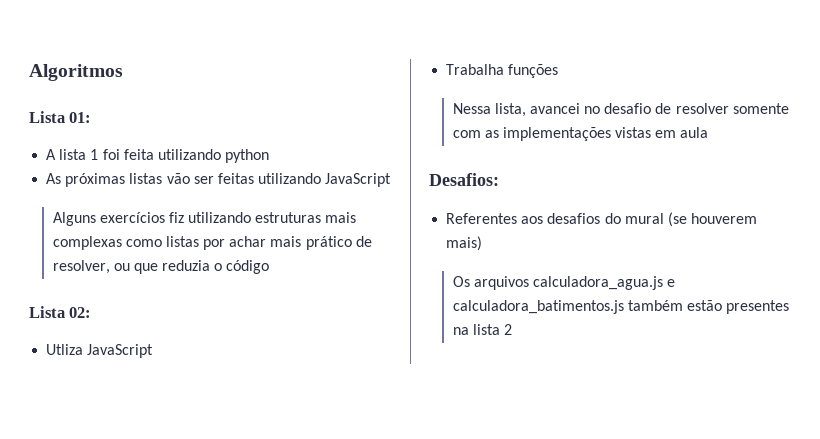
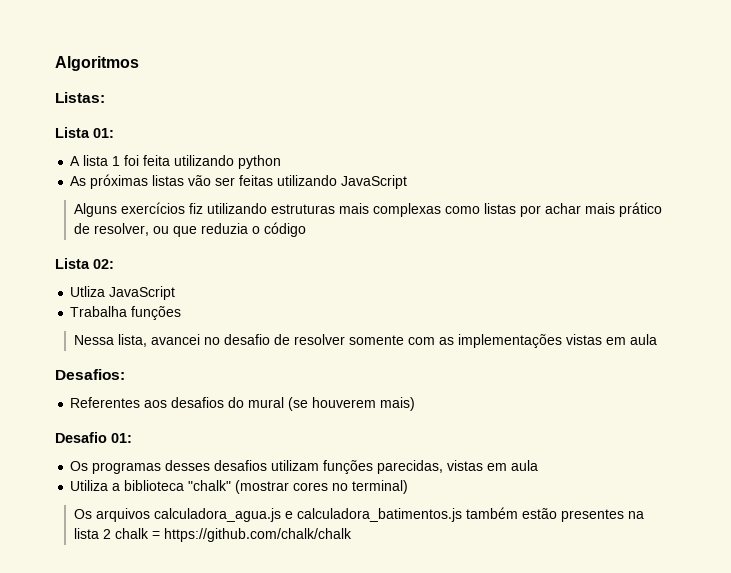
(123, 72) none -> [55,92,105,103] // Listas:
(483, 243) none -> [55,432,132,443] [70,460,539,474] [70,480,409,494] // Desafio 01: // Os programas desses desafios utilizam funções parecidas, vistas em aula // Utiliza a biblioteca "chalk" (mostrar cores no terminal)
(512, 329) none -> [114,528,352,542] chalk = https://github.com/chalk/chalk

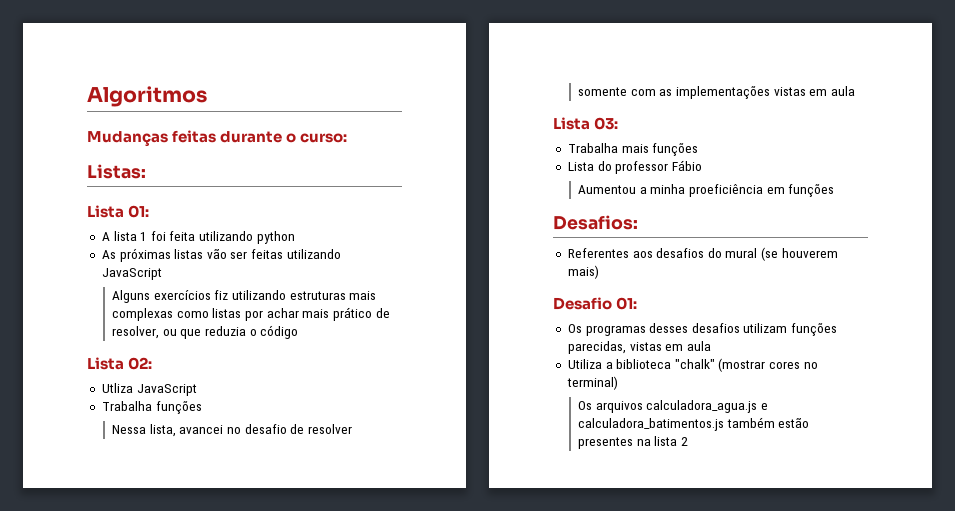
(139, 63) none -> [87,130,348,147] // Mudanças feitas durante o curso:
(657, 339) none -> [553,117,619,130] [567,142,699,156] [567,160,702,174] [578,183,835,197] // Lista 03: // Trabalha mais funções // Lista do professor Fábio // Aumentou a minha proeficiência em funções
[114,528,352,542] chalk = https://github.com/chalk/chalk -> (689, 441) none

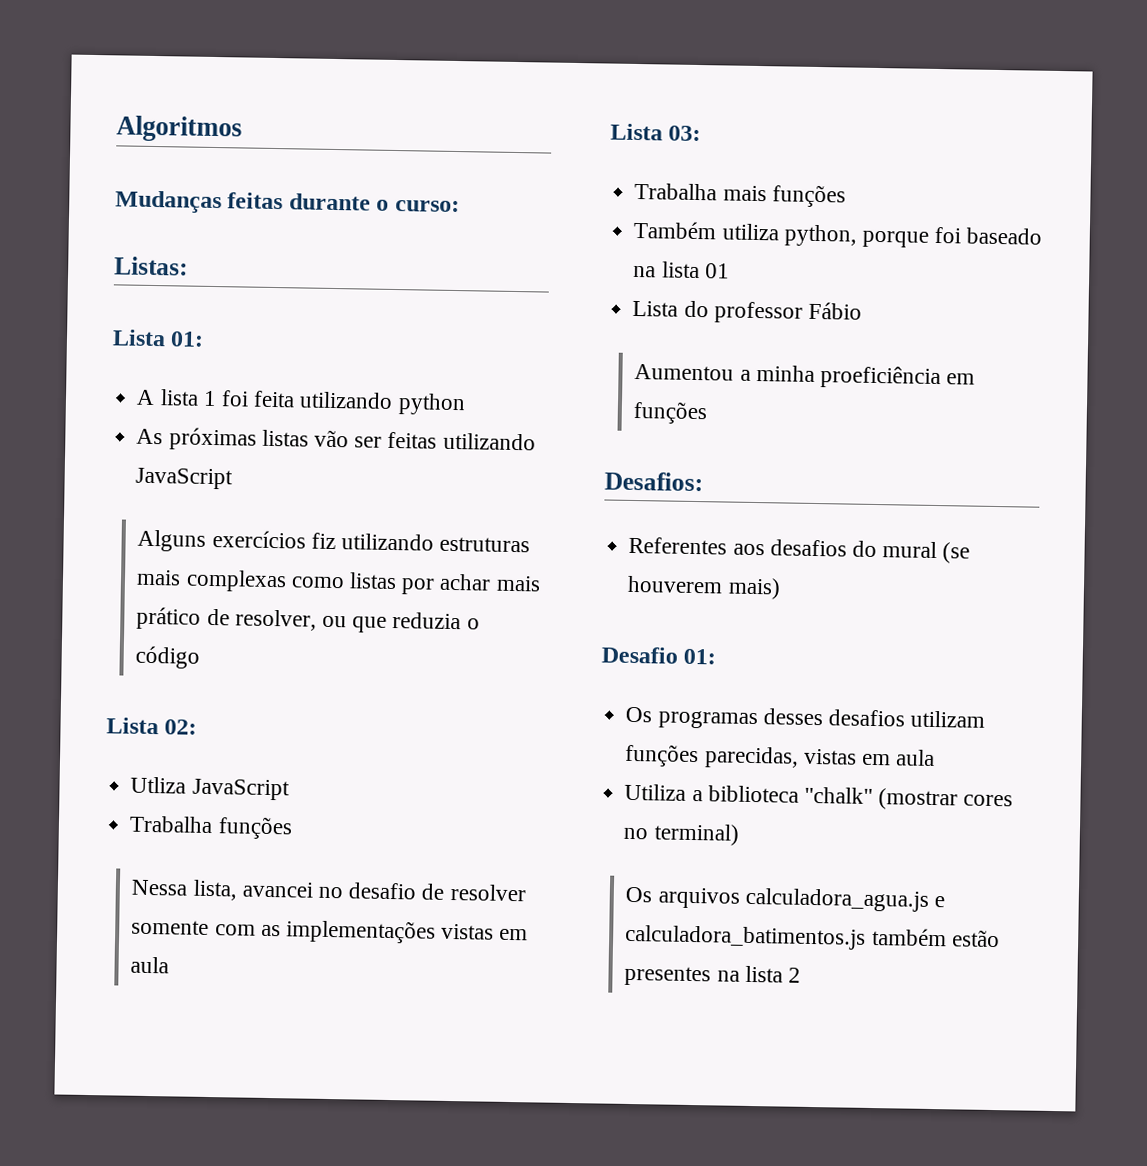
(699, 149) none -> [633,220,1043,248] [633,261,730,279] // Também utiliza python, porque foi baseado na lista 01

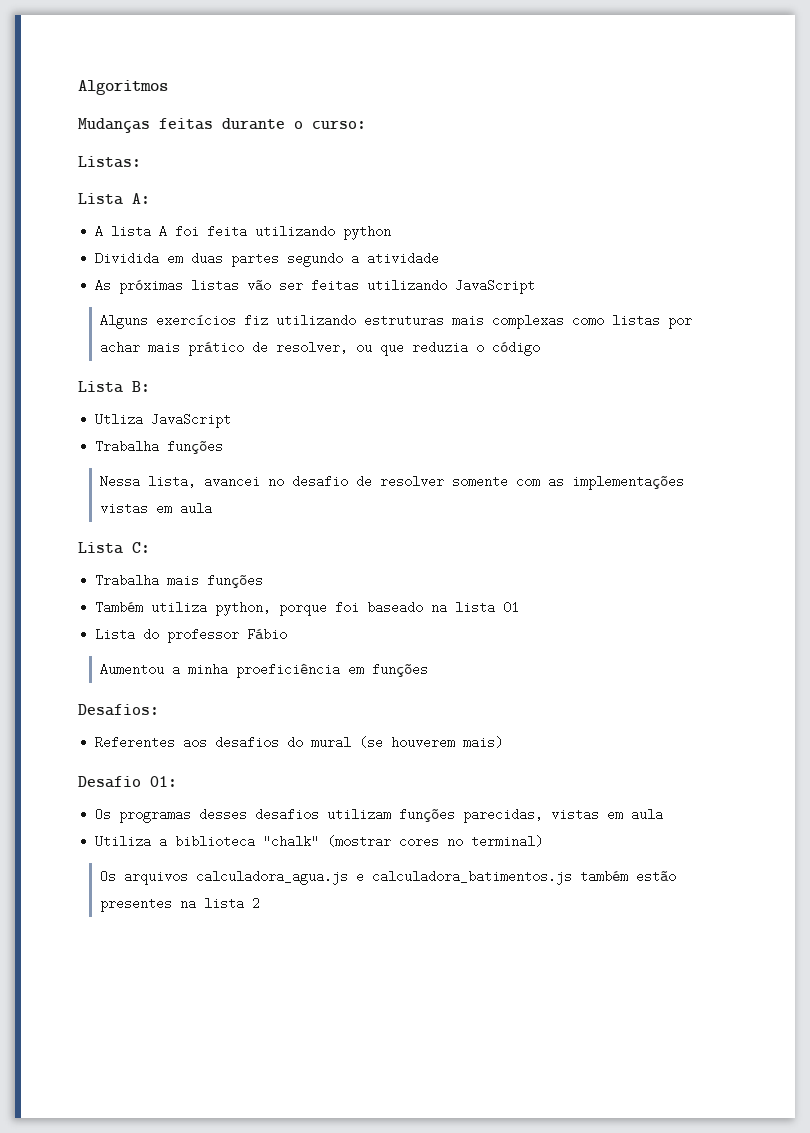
[170,331,205,347] 01: -> [132,193,150,204] A:
[202,390,217,407] 1 -> [159,225,168,238] A
(466, 404) none -> [95,252,440,267] // Dividida em duas partes segundo a atividade
[164,719,198,735] 02: -> [132,381,150,392] B:
[668,125,702,142] 03: -> [132,542,150,553] C:

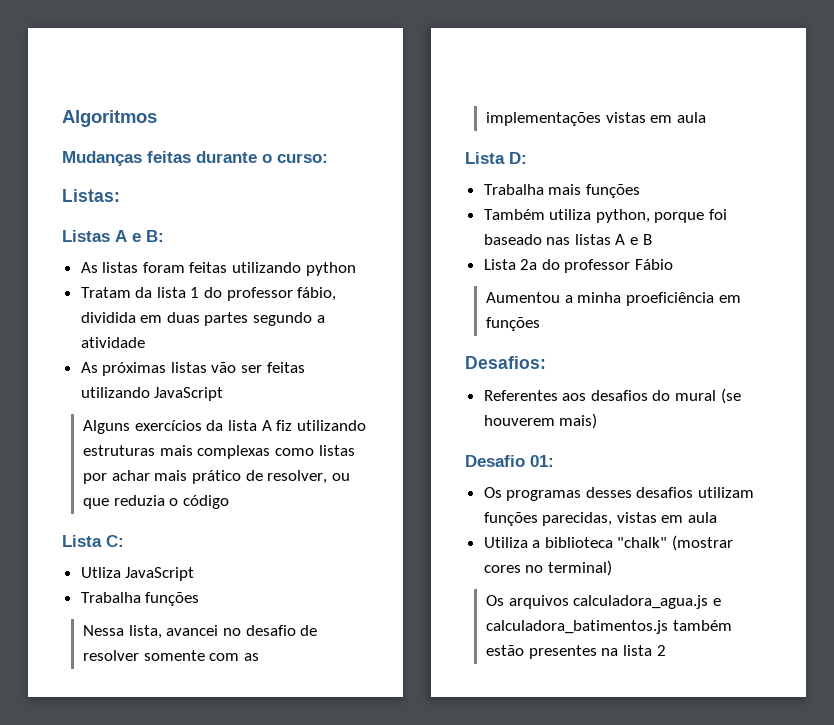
[78,193,150,205] [95,225,392,240] [95,252,160,265] Lista A: // A lista A foi feita utilizando python // Dividida -> [62,230,164,242] [80,262,356,276] [80,287,337,301] [80,312,136,323] Listas A e B: // As listas foram feitas utilizando python // Tratam da lista 1 do professor fábio, dividida
(237, 320) none -> [206,420,272,431] da lista A
[132,381,150,392] B: -> [106,535,124,547] C:
[132,542,150,553] C: -> [509,152,527,164] D:
[431,601,520,614] [95,628,136,641] na lista 01 // Lista -> [546,234,652,245] [483,259,538,270] nas listas A e B // Lista 2a

